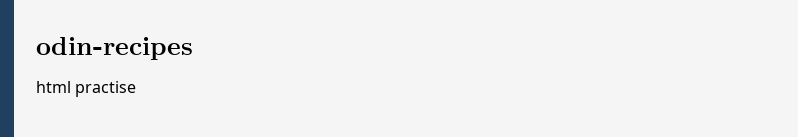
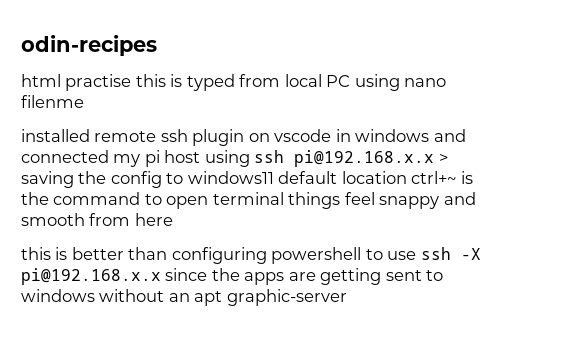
(137, 89) none -> [135,74,447,91] [21,95,84,108] [21,129,466,146] [21,150,448,167] [21,171,473,188] [21,192,476,209] [21,213,173,226] [21,247,481,264] [21,268,444,285] [21,289,347,306] this is typed from local PC using nano filenme // installed remote ssh plugin on vscode in windows and connected my pi host using ssh pi@192.168.x.x > saving the config to windows11 default location ctrl+~ is the command to open terminal things feel snappy and smooth from here // this is better than configuring powershell to use ssh -X pi@192.168.x.x since the apps are getting sent to windows without an apt graphic-server

